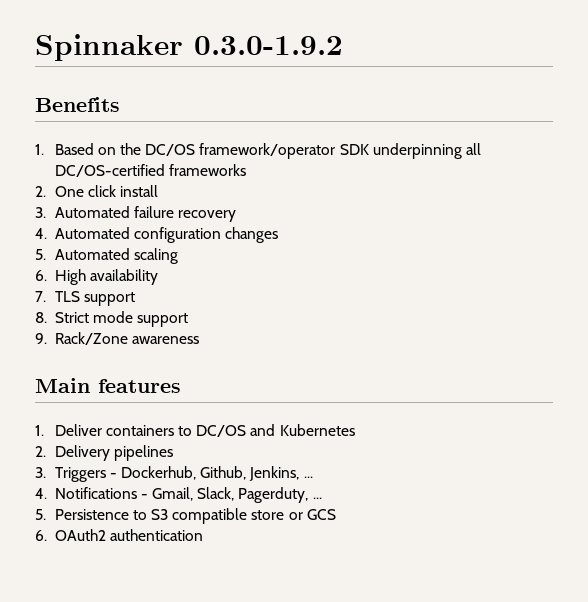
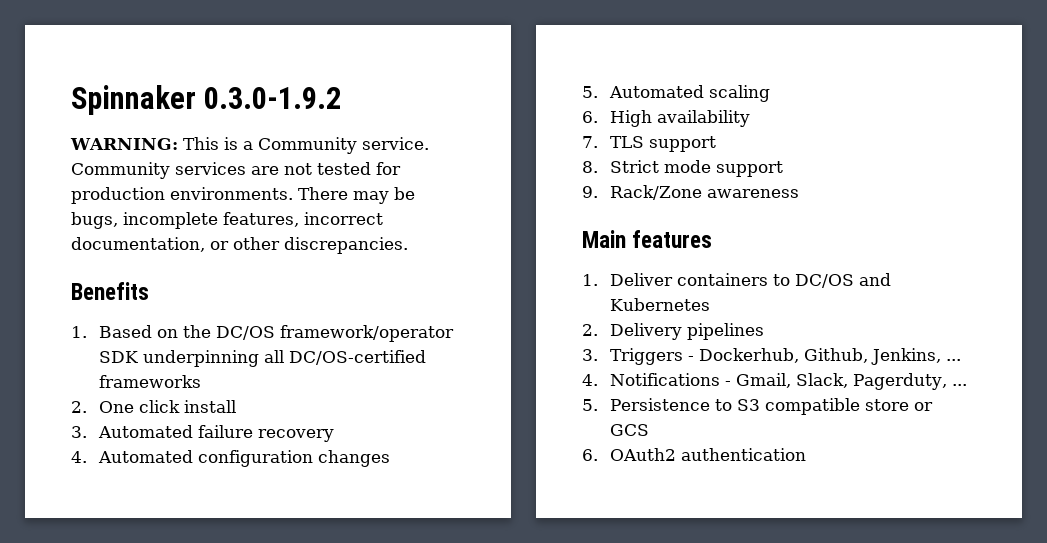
(343, 45) none -> [70,137,429,154] [71,162,401,179] [71,187,415,204] [71,212,383,229] [71,237,408,254] // WARNING: This is a Community service. Community services are not tested for production environments. There may be bugs, incomplete features, incorrect documentation, or other discrepancies.

